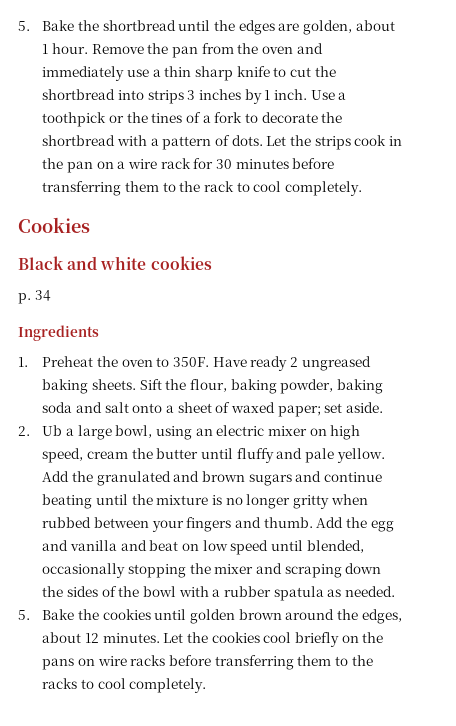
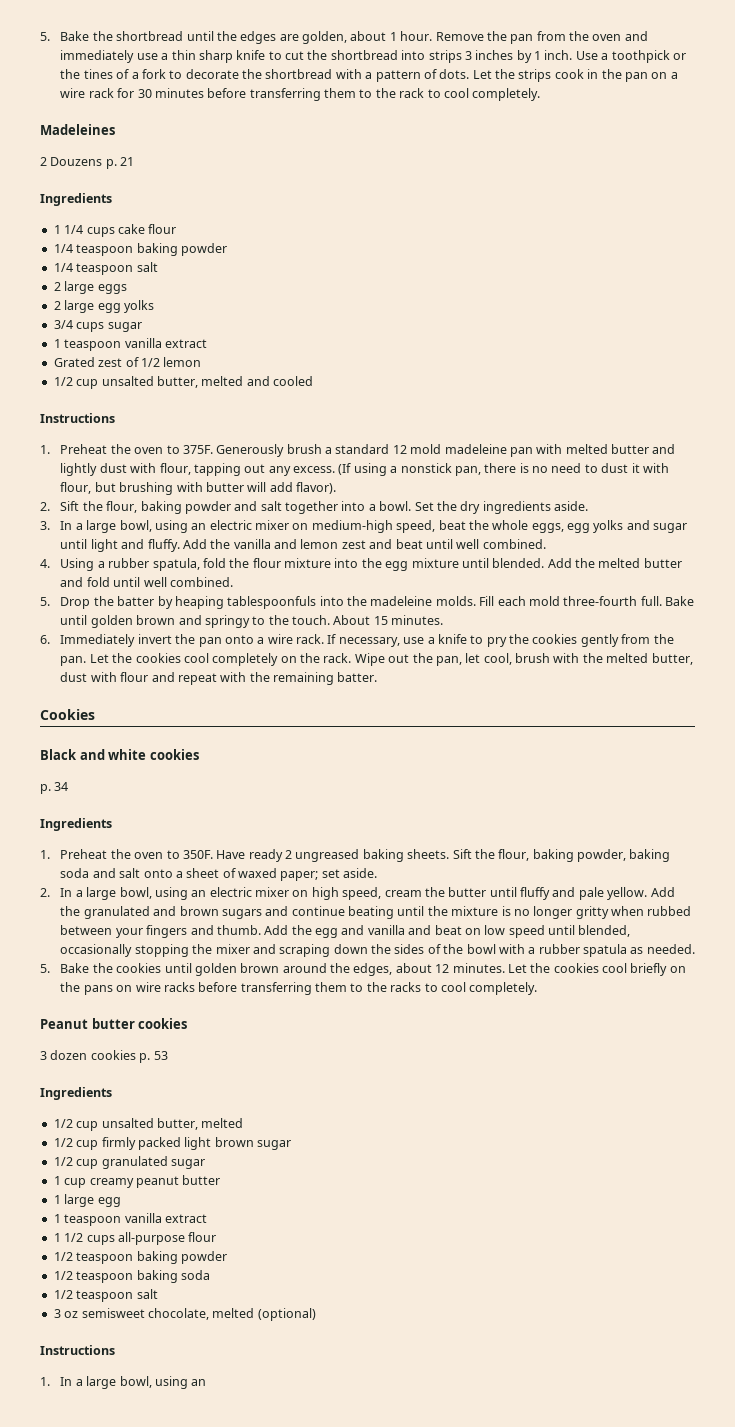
(362, 188) none -> [40,124,115,135] [40,157,135,169] [40,193,112,206] [53,224,177,237] [53,243,227,256] [53,262,158,275] [53,281,127,294] [53,300,154,313] [53,320,142,332] [53,338,207,351] [53,357,202,367] [53,376,313,389] [40,413,115,423] [40,444,676,457] [60,463,669,476] [60,482,337,495] [40,501,589,514] [40,520,688,533] [60,539,546,552] [40,558,682,571] [60,577,233,587] [40,596,695,609] [60,615,444,628] [40,634,674,647] [60,653,693,666] [60,672,378,685] // Madeleines // 2 Douzens p. 21 // Ingredients // 1 1/4 cups cake flour // 1/4 teaspoon baking powder // 1/4 teaspoon salt // 2 large eggs // 2 large egg yolks // 3/4 cups sugar // 1 teaspoon vanilla extract // Grated zest of 1/2 lemon // 1/2 cup unsalted butter, melted and cooled // Instructions // 1. Preheat the oven to 375F. Generously brush a standard 12 mold madeleine pan with melted butter and lightly dust with flour, tapping out any excess. (If using a nonstick pan, there is no need to dust it with flour, but brushing with butter will add flavor). // 2. Sift the flour, baking powder and salt together into a bowl. Set the dry ingredients aside. // 3. In a large bowl, using an electric mixer on medium-high speed, beat the whole eggs, egg yolks and sugar until light and fluffy. Add the vanilla and lemon zest and beat until well combined. // 4. Using a rubber spatula, fold the flour mixture into the egg mixture until blended. Add the melted butter and fold until well combined. // 5. Drop the batter by heaping tablespoonfuls into the madeleine molds. Fill each mold three-fourth full. Bake until golden brown and springy to the touch. About 15 minutes. // 6. Immediately invert the pan onto a wire rack. If necessary, use a knife to pry the cookies gently from the pan. Let the cookies cool completely on the rack. Wipe out the pan, let cool, brush with the melted butter, dust with flour and repeat with the remaining batter.
[42,425,63,436] Ub -> [60,888,73,897] In
(207, 685) none -> [40,1018,188,1029] [40,1050,168,1063] [40,1087,112,1100] [53,1118,244,1131] [53,1137,291,1150] [53,1156,205,1169] [53,1175,221,1188] [53,1194,121,1207] [53,1213,207,1226] [53,1232,217,1245] [53,1251,227,1264] [53,1270,210,1283] [53,1289,158,1302] [53,1308,316,1321] [40,1345,115,1355] [40,1376,207,1389] // Peanut butter cookies // 3 dozen cookies p. 53 // Ingredients // 1/2 cup unsalted butter, melted // 1/2 cup firmly packed light brown sugar // 1/2 cup granulated sugar // 1 cup creamy peanut butter // 1 large egg // 1 teaspoon vanilla extract // 1 1/2 cups all-purpose flour // 1/2 teaspoon baking powder // 1/2 teaspoon baking soda // 1/2 teaspoon salt // 3 oz semisweet chocolate, melted (optional) // Instructions // 1. In a large bowl, using an

